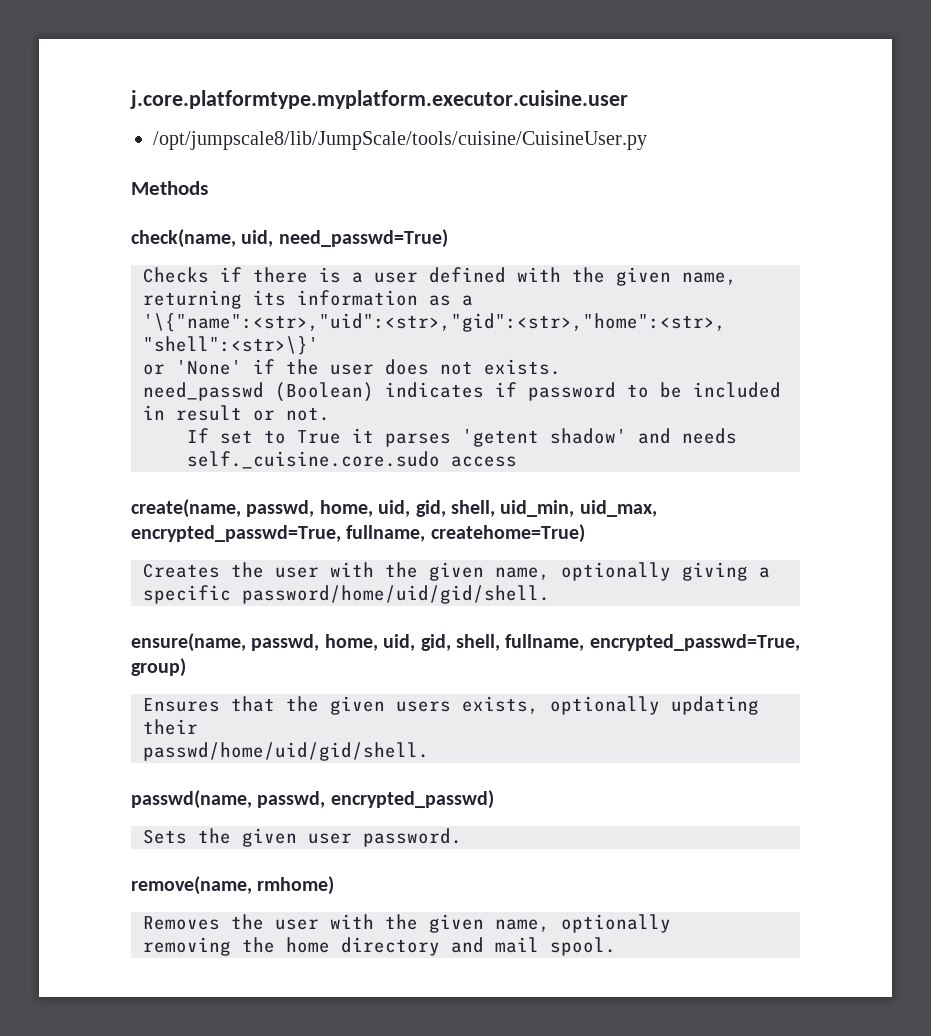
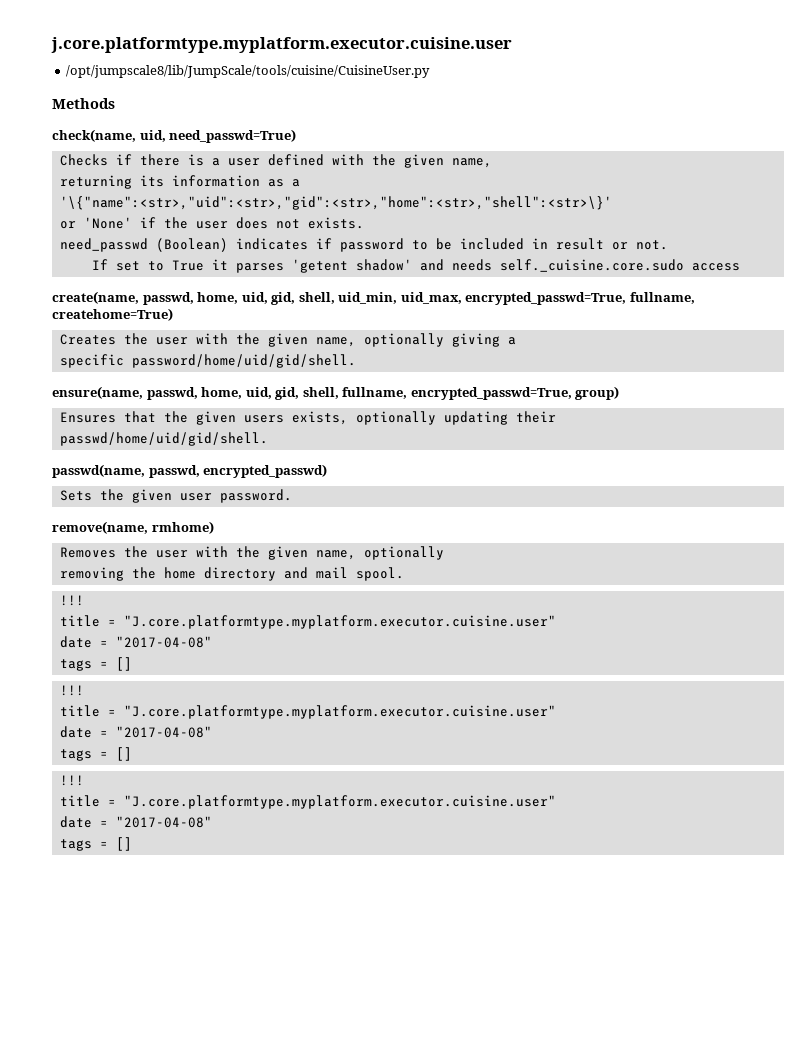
(616, 946) none -> [59,595,84,606] [59,615,556,629] [59,636,212,648] [59,657,132,671] [59,685,84,696] [59,705,556,719] [59,726,212,738] [59,747,132,761] [59,775,84,786] [59,795,556,809] [59,816,212,828] [59,837,132,851] // !!! // title = "J.core.platformtype.myplatform.executor.cuisine.user" // date = "2017-04-08" // tags = [] // !!! // title = "J.core.platformtype.myplatform.executor.cuisine.user" // date = "2017-04-08" // tags = [] // !!! // title = "J.core.platformtype.myplatform.executor.cuisine.user" // date = "2017-04-08" // tags = []

